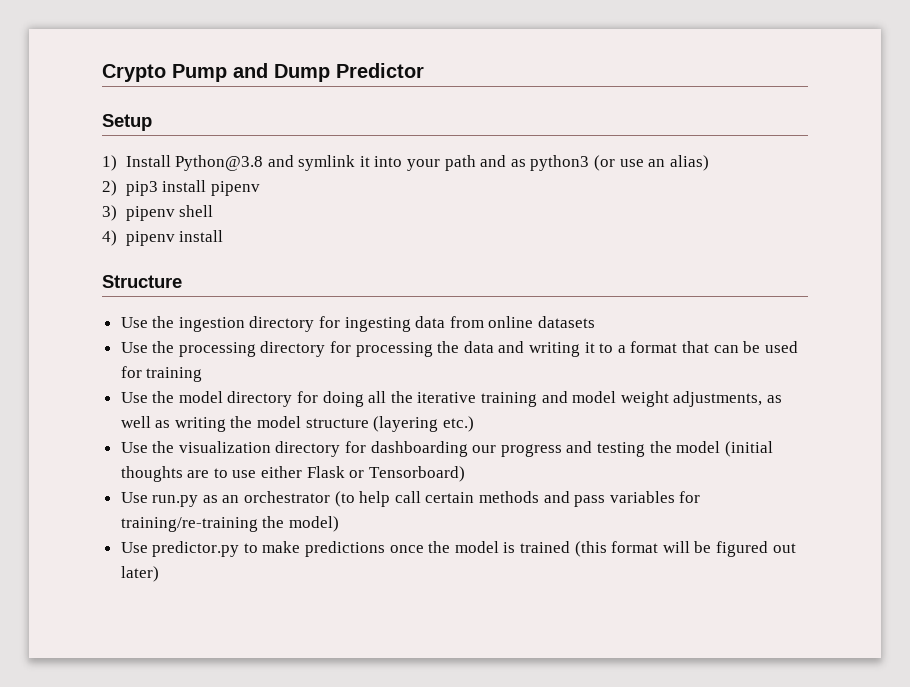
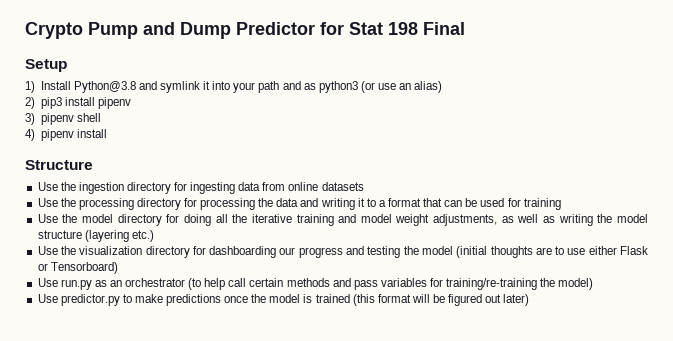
(424, 70) none -> [320,22,465,35] for Stat 198 Final

